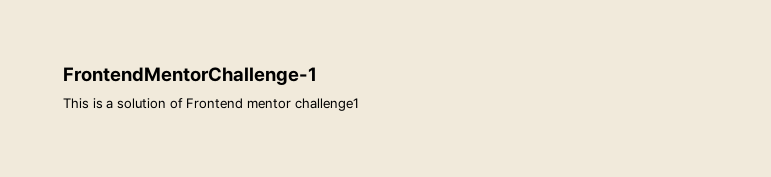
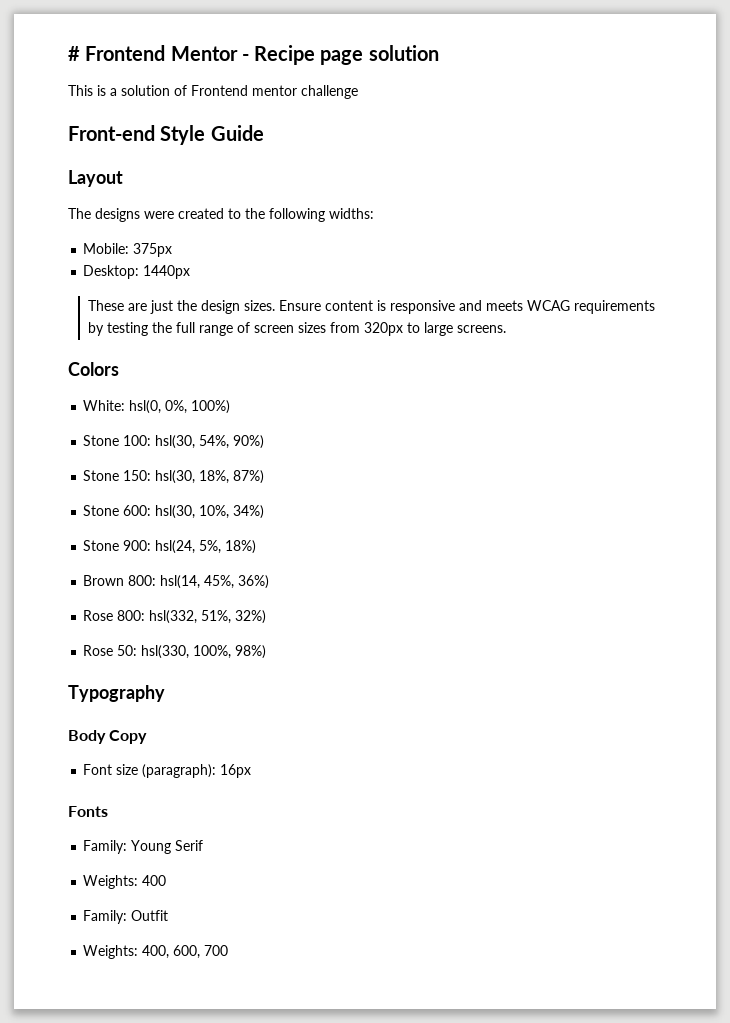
[63,67,317,85] FrontendMentorChallenge-1 -> [68,45,439,65] # Frontend Mentor - Recipe page solution
[294,98,359,111] challenge1 -> [301,85,358,99] [68,125,264,145] [68,170,123,187] [68,208,374,222] [83,243,173,257] [83,265,191,279] [88,300,656,314] [88,322,507,336] [68,362,119,376] [83,400,231,414] [83,435,265,449] [83,470,265,484] [83,505,265,519] [83,540,257,554] [83,575,270,589] [83,610,267,624] [83,645,267,659] [68,685,165,702] [68,730,148,744] [83,764,252,778] [68,806,108,817] [83,840,204,854] [83,875,167,889] [83,910,169,924] [83,945,229,959] challenge // Front-end Style Guide // Layout // The designs were created to the following widths: // Mobile: 375px // Desktop: 1440px // These are just the design sizes. Ensure content is responsive and meets WCAG requirements by testing the full range of screen sizes from 320px to large screens. // Colors // White: hsl(0, 0%, 100%) // Stone 100: hsl(30, 54%, 90%) // Stone 150: hsl(30, 18%, 87%) // Stone 600: hsl(30, 10%, 34%) // Stone 900: hsl(24, 5%, 18%) // Brown 800: hsl(14, 45%, 36%) // Rose 800: hsl(332, 51%, 32%) // Rose 50: hsl(330, 100%, 98%) // Typography // Body Copy // Font size (paragraph): 16px // Fonts // Family: Young Serif // Weights: 400 // Family: Outfit // Weights: 400, 600, 700

